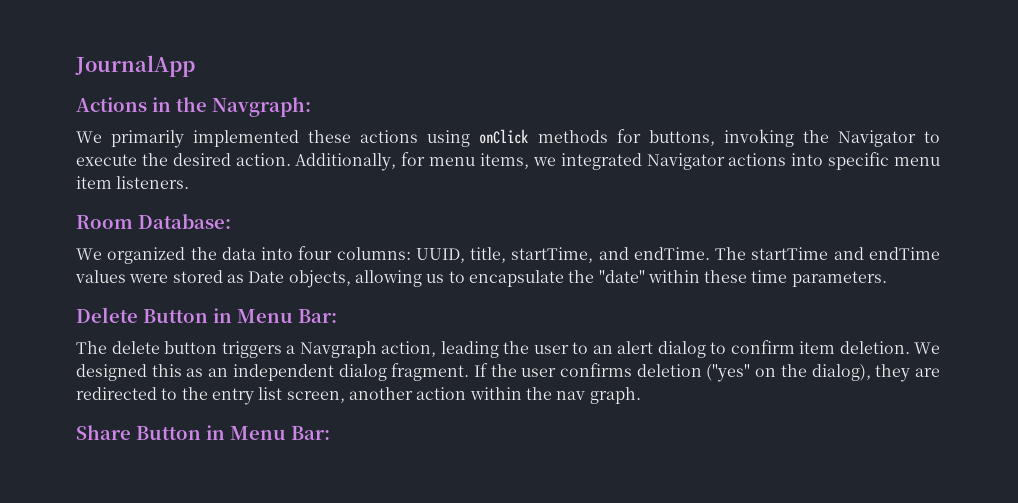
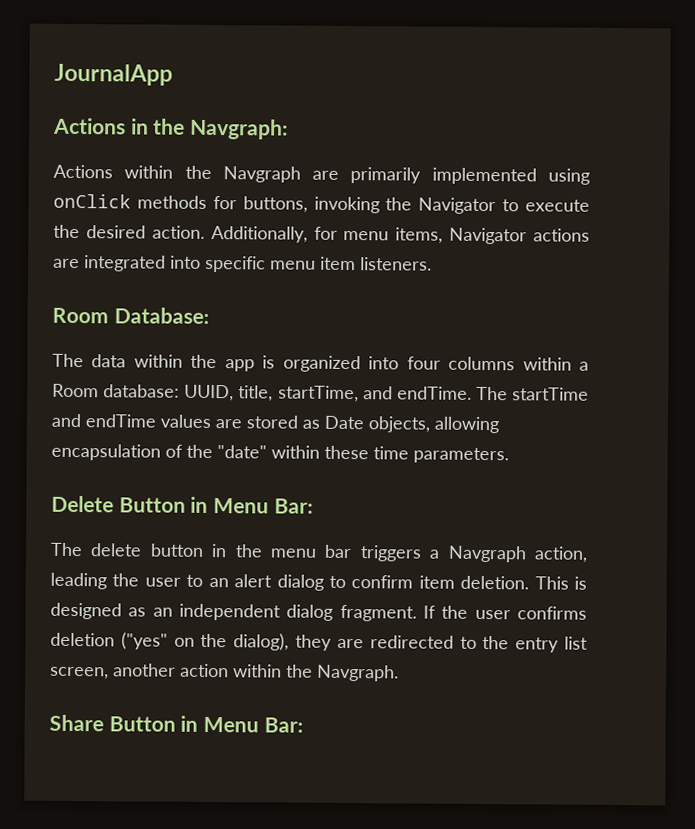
[76,130,419,148] We primarily implemented these actions -> [53,164,537,185] Actions within the Navgraph are primarily implemented
[532,153,787,170] we integrated Navigator actions -> [449,227,590,245] [53,255,166,272] Navigator actions are integrated
[76,246,411,264] We organized the data into four columns: -> [52,353,589,373] [52,383,181,398] The data within the app is organized into four columns within a Room database:
[129,274,169,283] were -> [215,419,242,429] are
[426,270,564,287] us to encapsulate -> [51,443,183,461] encapsulation of
(217, 347) none -> [211,544,353,559] in the menu bar
[914,342,940,354] [76,364,182,381] We designed this -> [534,576,587,590] [50,602,122,620] This is designed
[556,387,641,404] nav graph. -> [317,664,399,682] Navgraph.

